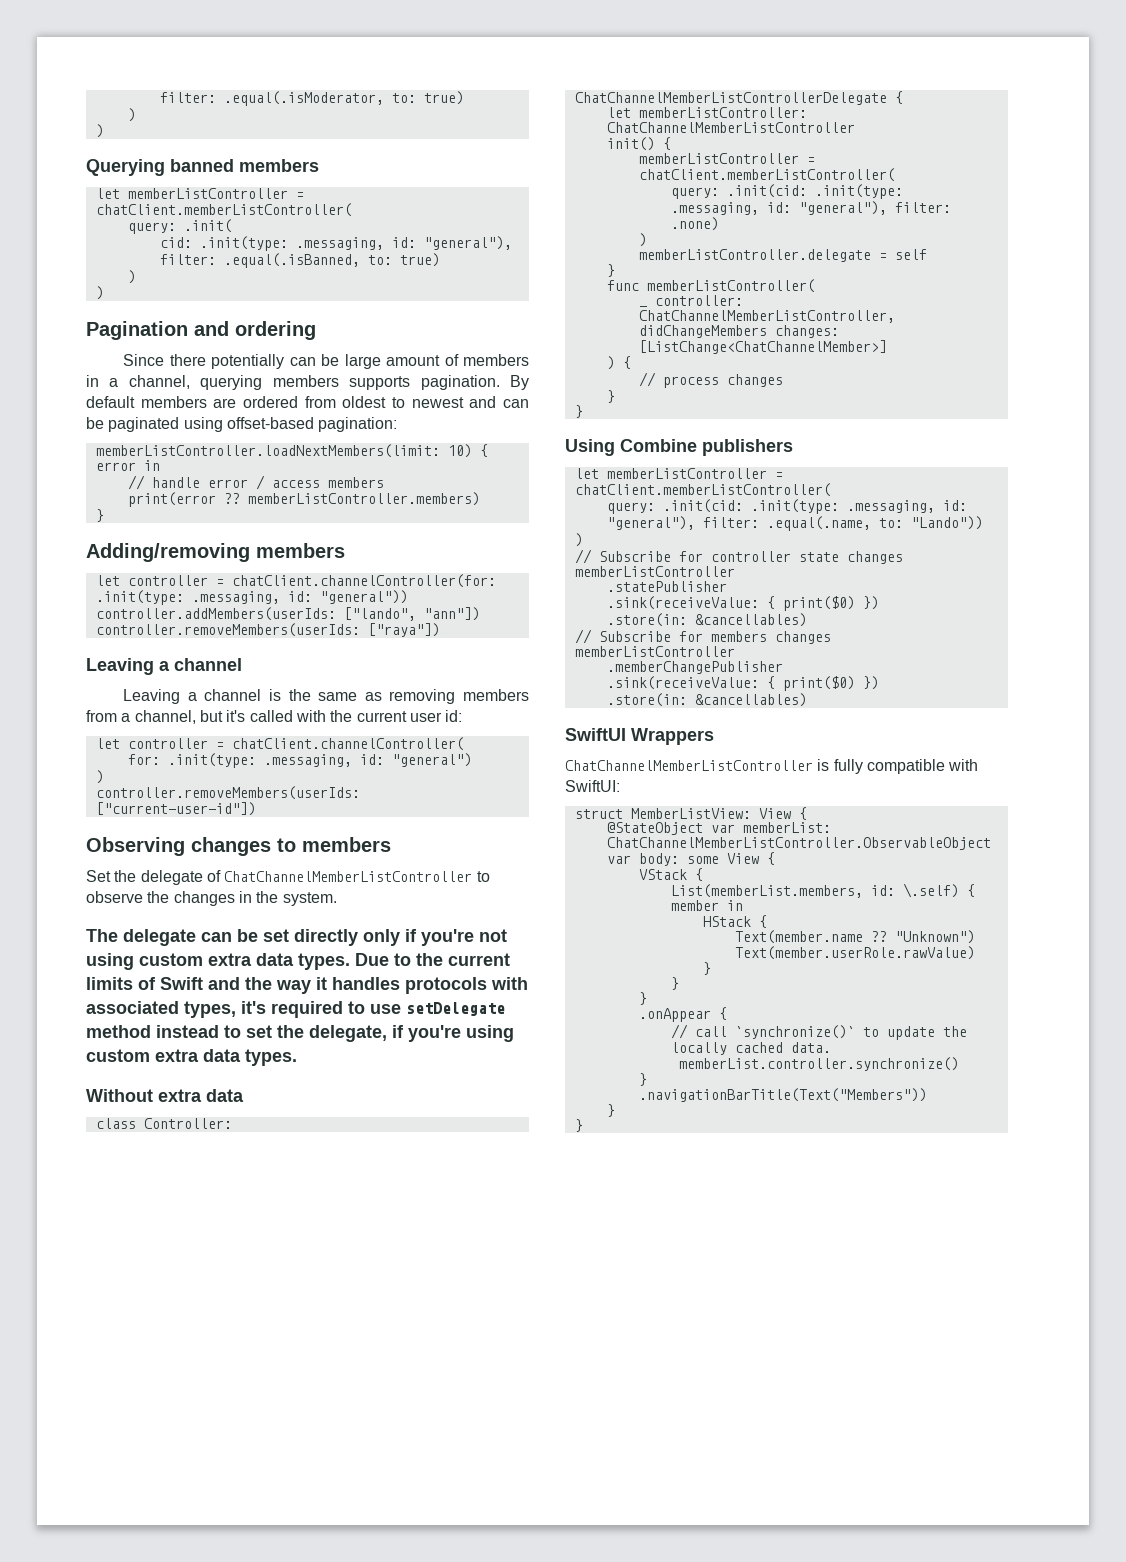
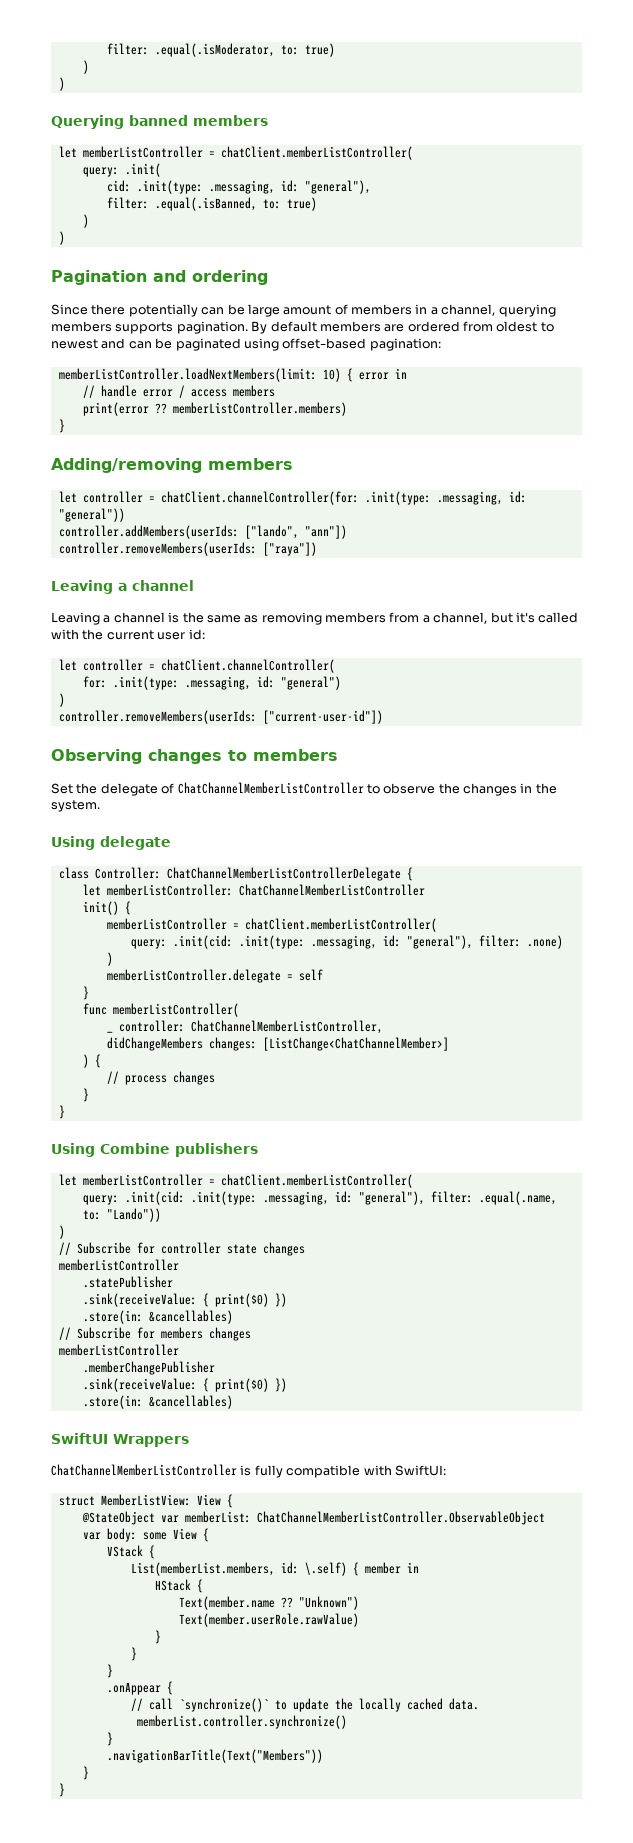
[86,929,507,946] [86,953,510,970] [86,977,528,994] [86,1001,505,1018] [86,1025,514,1042] [86,1049,297,1066] [86,1089,244,1102] The delegate can be set directly only if you're not using custom extra data types. Due to the current limits of Swift and the way it handles protocols with associated types, it's required to use setDelegate method instead to set the delegate, if you're using custom extra data types. // Without extra data -> [51,836,171,850] Using delegate

